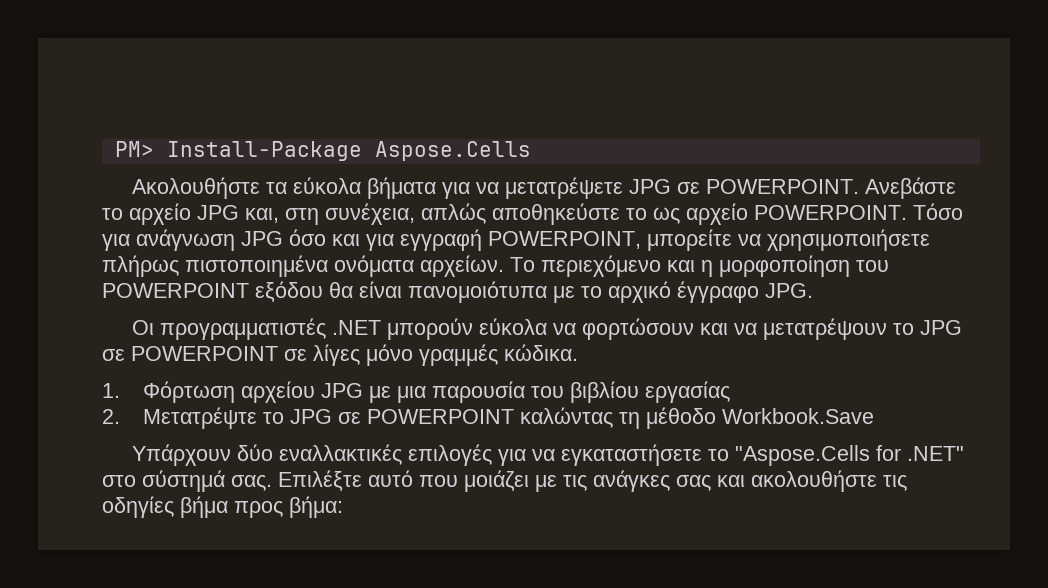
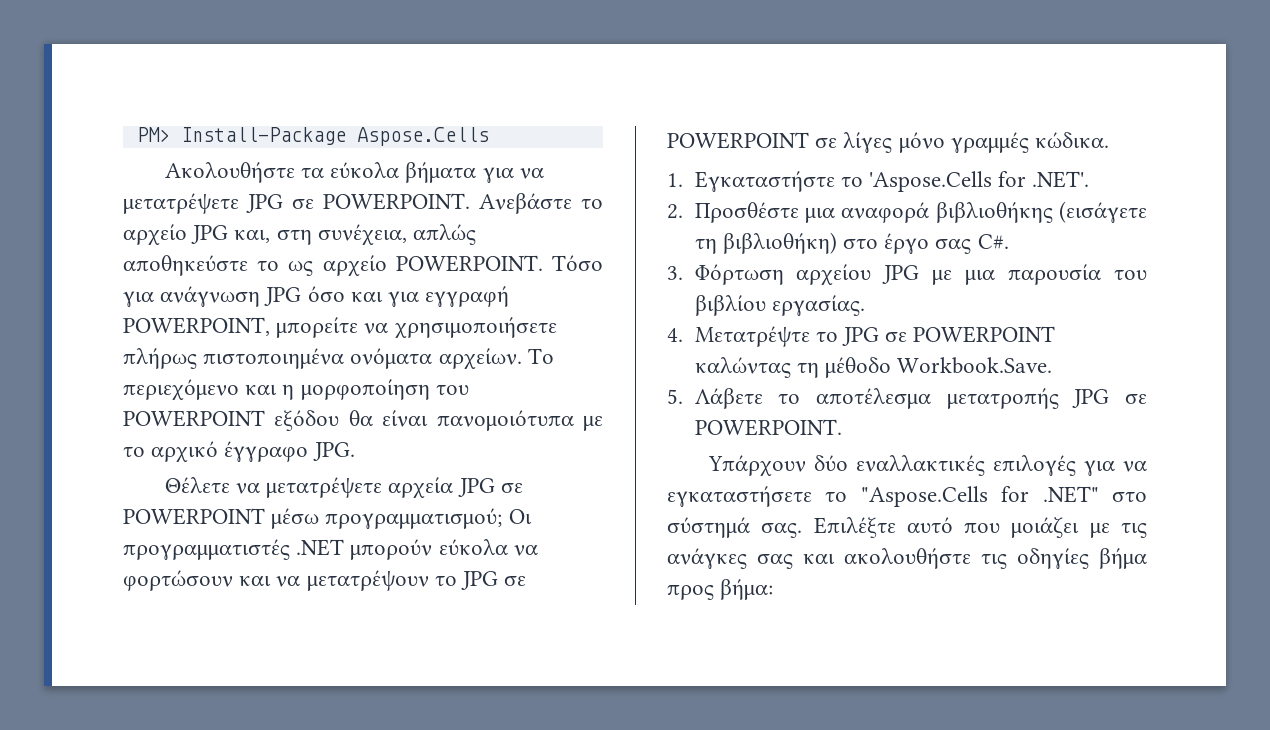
(813, 290) none -> [164,477,523,499] [123,508,503,529] Θέλετε να μετατρέψετε αρχεία JPG σε POWERPOINT μέσω προγραμματισμού;
(120, 390) none -> [694,171,1090,192] [667,201,1147,223] [694,232,1009,254] [667,266,683,280] Εγκαταστήστε το 'Aspose.Cells for .NET'. // 2. Προσθέστε μια αναφορά βιβλιοθήκης (εισάγετε τη βιβλιοθήκη) στο έργο σας C#. // 3.
[645,381,731,403] [102,409,120,424] εργασίας // 2. -> [771,295,865,316] [667,328,683,342] εργασίας. // 4.
[722,408,875,424] Workbook.Save -> [897,357,1053,374] [667,388,1147,409] [694,419,842,436] Workbook.Save. // 5. Λάβετε το αποτέλεσμα μετατροπής JPG σε POWERPOINT.

